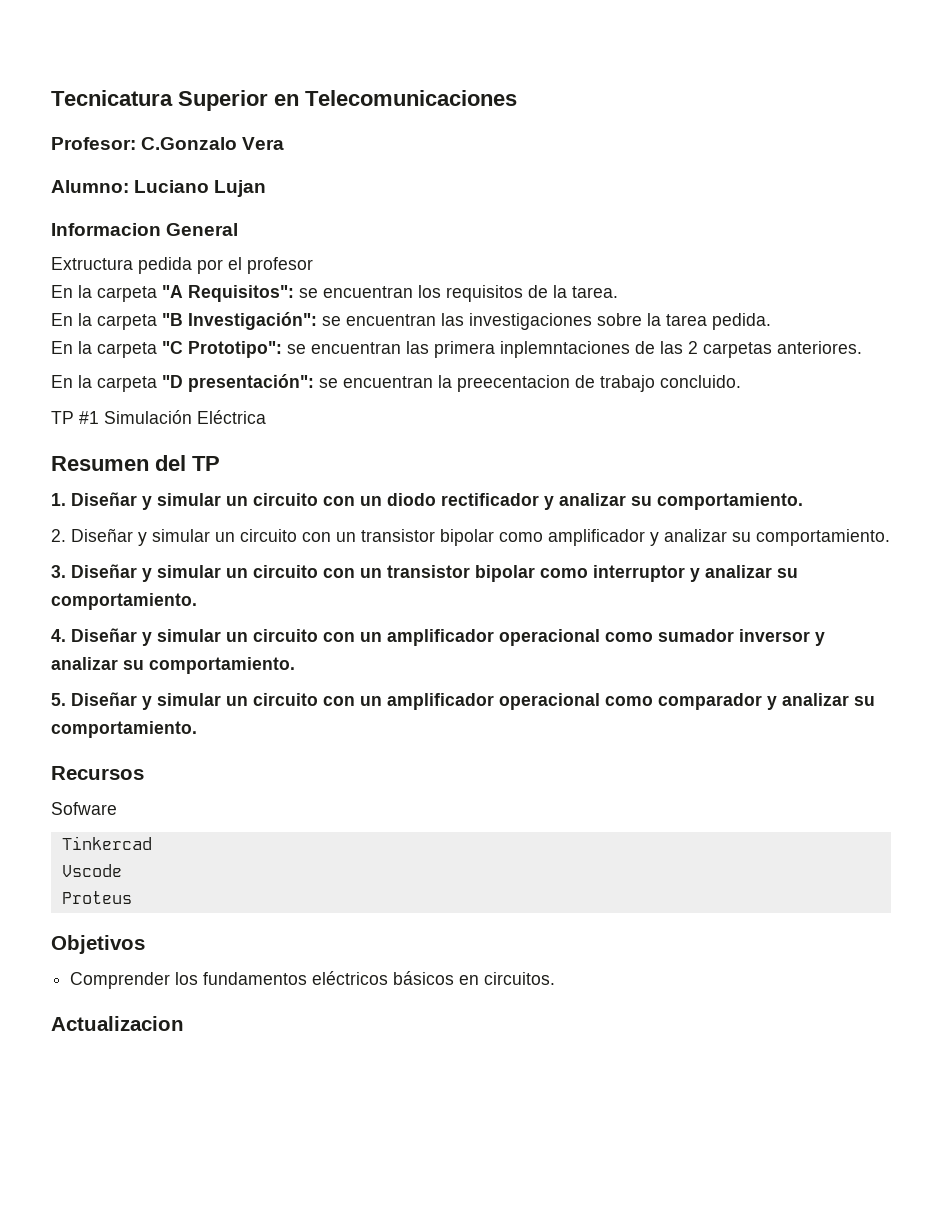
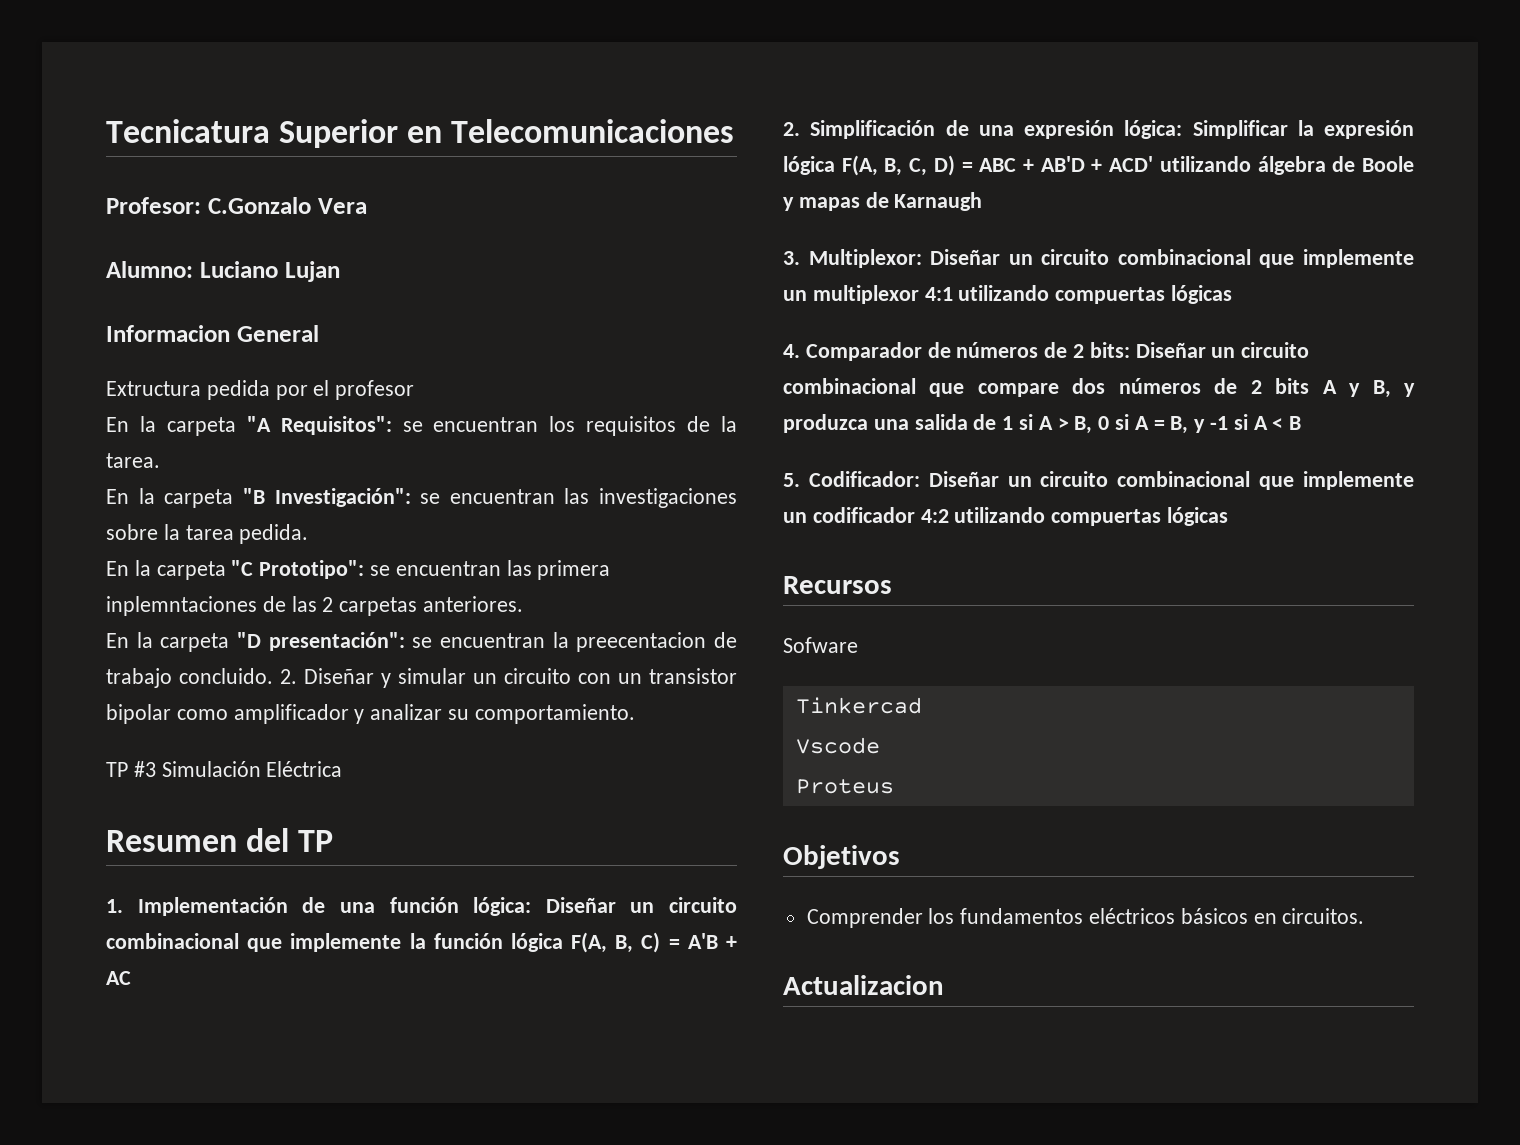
[51,410,266,424] [51,455,220,471] [51,492,803,510] // TP #1 Simulación Eléctrica // Resumen del TP // 1. Diseñar y simular un circuito con un diodo rectificador y analizar su comportamiento. // -> (273, 676) none
[51,564,798,582] [51,593,197,610] [51,628,825,646] [51,657,295,674] [51,692,875,710] [51,721,197,738] 3. Diseñar y simular un circuito con un transistor bipolar como interruptor y analizar su comportamiento. // 4. Diseñar y simular un circuito con un amplificador operacional como sumador inversor y analizar su comportamiento. // 5. Diseñar y simular un circuito con un amplificador operacional como comparador y analizar su comportamiento. -> [106,761,343,777] [106,828,334,852] [106,897,737,916] [106,932,737,953] [106,971,131,985] [783,120,1414,139] [783,155,1414,176] [783,192,983,211] [783,249,1414,268] [783,285,1233,304] [783,342,1310,361] [783,378,1415,398] [783,414,1302,434] [783,471,1414,490] [783,507,1229,526] TP #3 Simulación Eléctrica // Resumen del TP // 1. Implementación de una función lógica: Diseñar un circuito combinacional que implemente la función lógica F(A, B, C) = A'B + AC // 2. Simplificación de una expresión lógica: Simplificar la expresión lógica F(A, B, C, D) = ABC + AB'D + ACD' utilizando álgebra de Boole y mapas de Karnaugh // 3. Multiplexor: Diseñar un circuito combinacional que implemente un multiplexor 4:1 utilizando compuertas lógicas // 4. Comparador de números de 2 bits: Diseñar un circuito combinacional que compare dos números de 2 bits A y B, y produzca una salida de 1 si A > B, 0 si A = B, y -1 si A < B // 5. Codificador: Diseñar un circuito combinacional que implemente un codificador 4:2 utilizando compuertas lógicas

